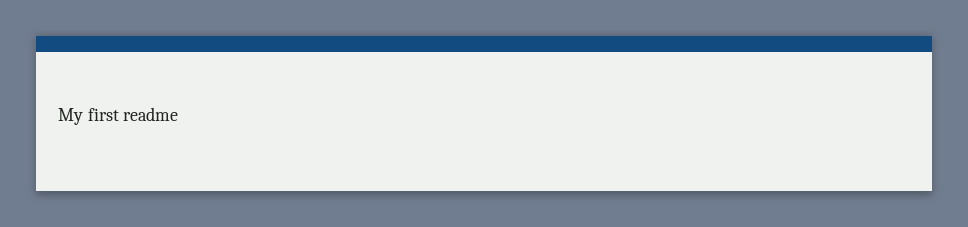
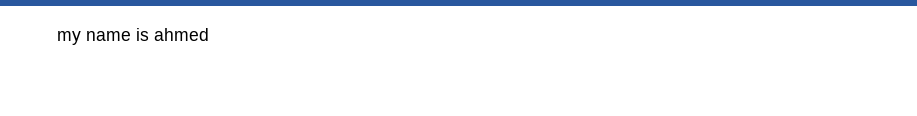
[58,107,179,125] My first readme -> [57,28,209,45] my name is ahmed

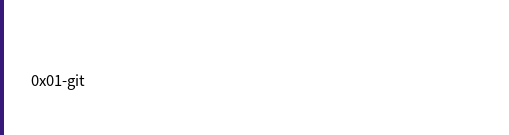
[57,28,209,45] my name is ahmed -> [31,74,85,90] 0x01-git

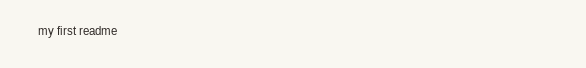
[31,74,85,90] 0x01-git -> [38,26,118,38] my first readme

